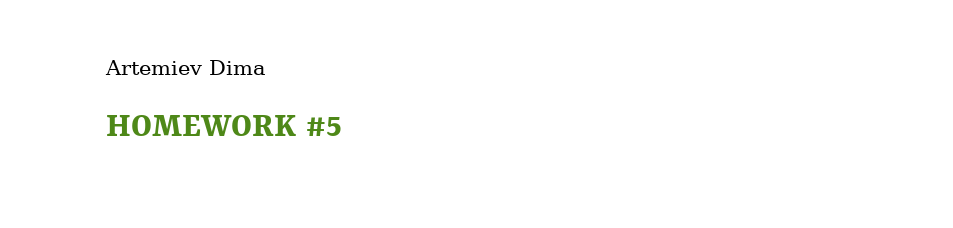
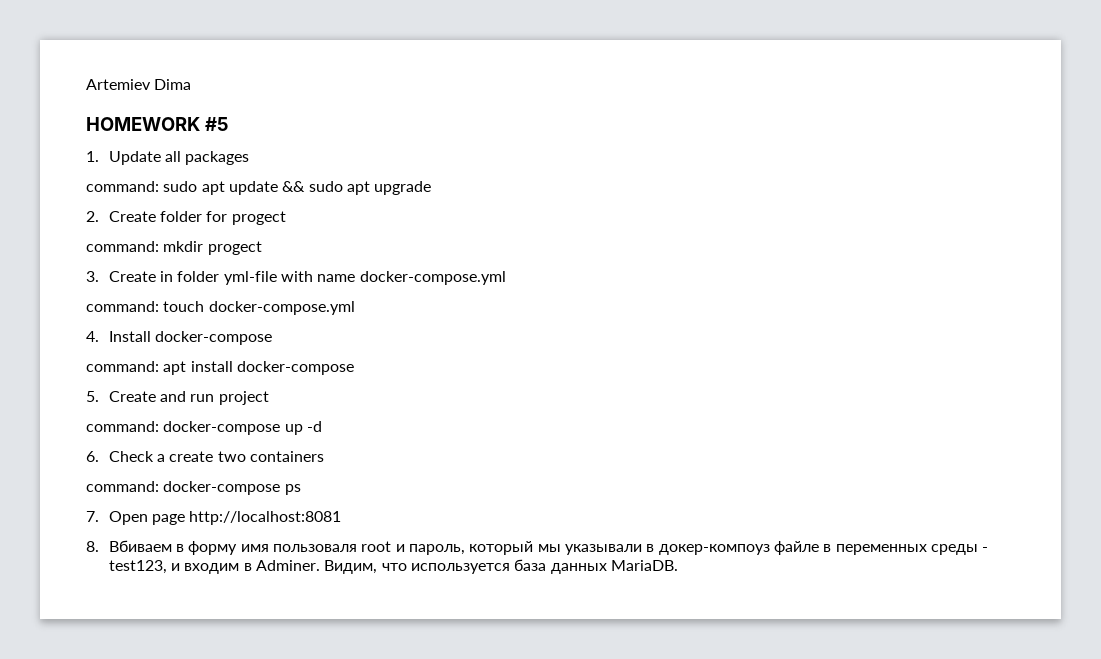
(342, 126) none -> [86,151,250,165] [86,181,432,195] [86,211,286,225] [86,241,262,255] [86,271,506,285] [86,301,355,315] [86,331,273,345] [86,361,354,375] [86,391,269,405] [86,421,322,435] [86,451,325,462] [86,481,301,495] [86,511,342,525] [86,540,989,555] [108,559,678,574] // 1. Update all packages // command: sudo apt update && sudo apt upgrade // 2. Create folder for progect // command: mkdir progect // 3. Create in folder yml-file with name docker-compose.yml // command: touch docker-compose.yml // 4. Install docker-compose // command: apt install docker-compose // 5. Create and run project // command: docker-compose up -d // 6. Check a create two containers // command: docker-compose ps // 7. Open page http://localhost:8081 // 8. Вбиваем в форму имя пользоваля root и пароль, который мы указывали в докер-компоуз файле в переменных среды - test123, и входим в Adminer. Видим, что используется база данных MariaDB.

